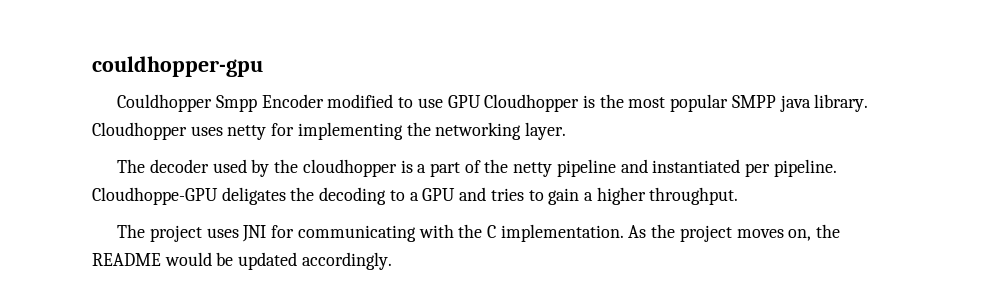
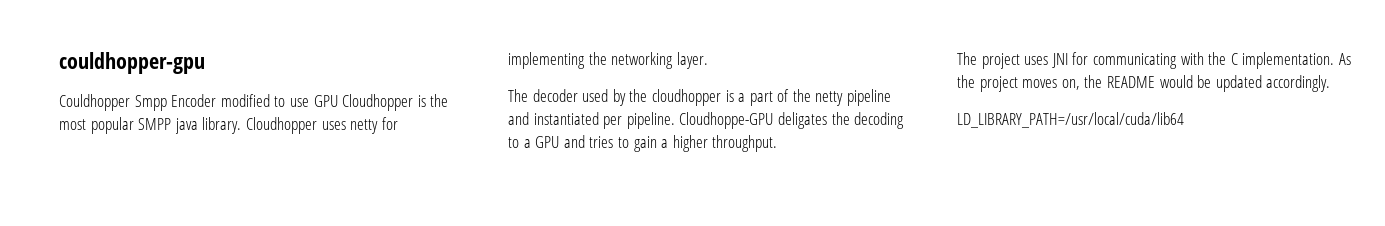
(392, 261) none -> [957,112,1184,128] // LD_LIBRARY_PATH=/usr/local/cuda/lib64

